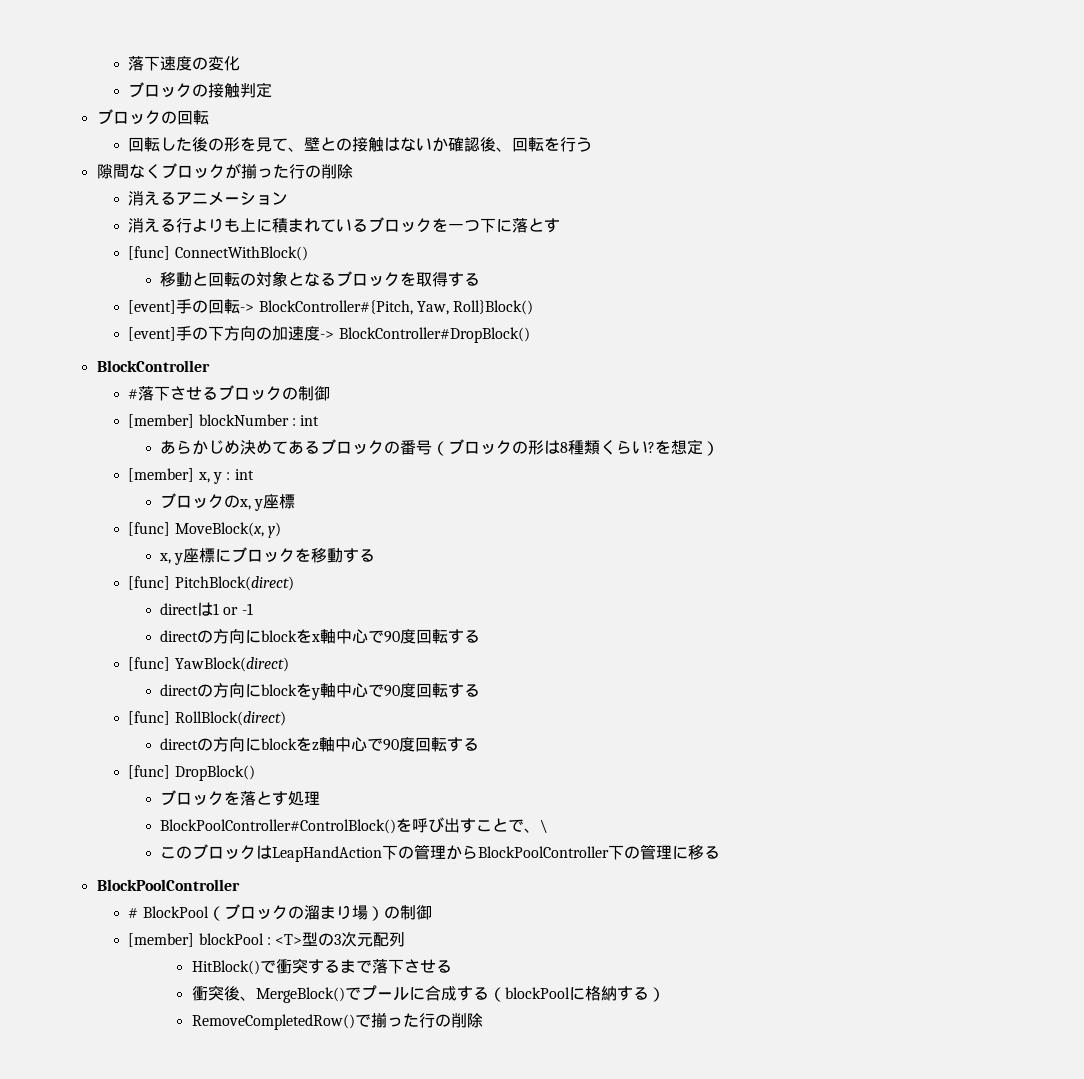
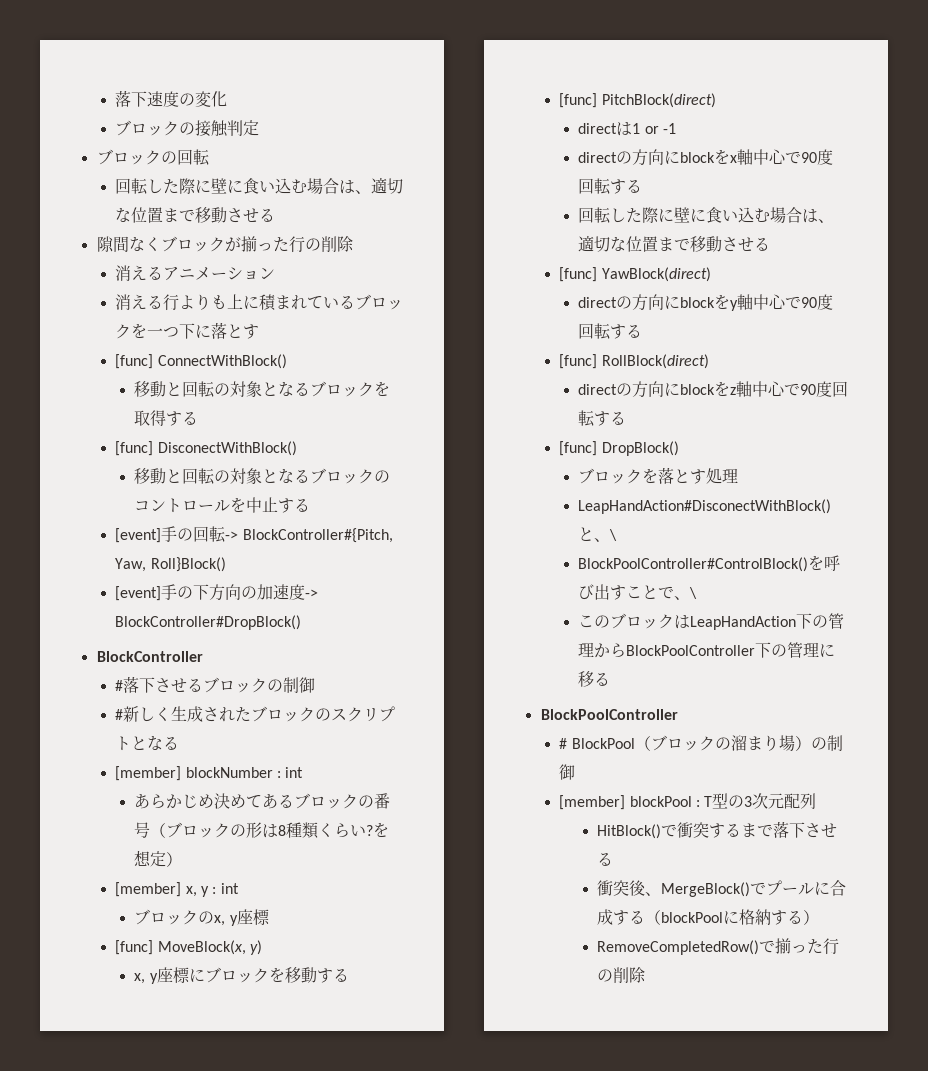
[192,136,593,152] 後の形を見て、壁との接触はないか確認後、回転を行う -> [179,177,404,194] [115,207,276,223] 際に壁に食い込む場合は、適切な位置まで移動させる
(481, 279) none -> [115,441,297,456] [134,468,391,485] [134,497,311,513] // [func] DisconectWithBlock() // 移動と回転の対象となるブロックのコントロールを中止する
(331, 393) none -> [115,706,396,722] [115,735,180,751] // #新しく生成されたブロックのスクリプトとなる
(481, 636) none -> [578,207,835,224] [578,235,771,252] // 回転した際に壁に食い込む場合は、適切な位置まで移動させる
(321, 798) none -> [578,499,832,514] [578,527,618,542] // LeapHandAction#DisconectWithBlock()と、\
[275,934,303,945] <T> -> [704,796,713,807] T

